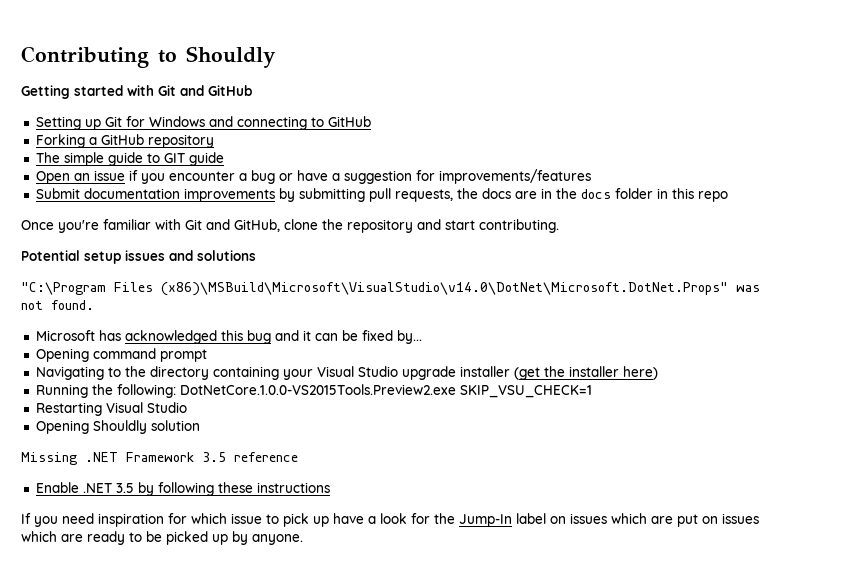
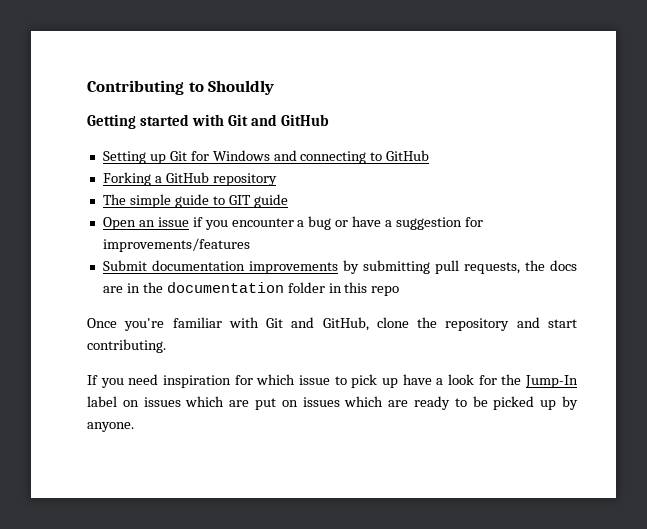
[580,189,611,199] docs -> [166,282,284,293] documentation
[21,250,256,264] [21,282,760,296] [21,300,94,310] [35,330,422,344] [35,348,207,362] [35,366,658,380] [35,384,592,398] [35,402,187,416] [35,420,200,434] [21,452,298,465] [35,482,330,496] // Potential setup issues and solutions // "C:\Program Files (x86)\MSBuild\Microsoft\VisualStudio\v14.0\DotNet\Microsoft.DotNet.Props" was not found. // Microsoft has acknowledged this bug and it can be fixed by... // Opening command prompt // Navigating to the directory containing your Visual Studio upgrade installer (get the installer here) // Running the following: DotNetCore.1.0.0-VS2015Tools.Preview2.exe SKIP_VSU_CHECK=1 // Restarting Visual Studio // Opening Shouldly solution // Missing .NET Framework 3.5 reference // Enable .NET 3.5 by following these instructions -> (166, 346) none

